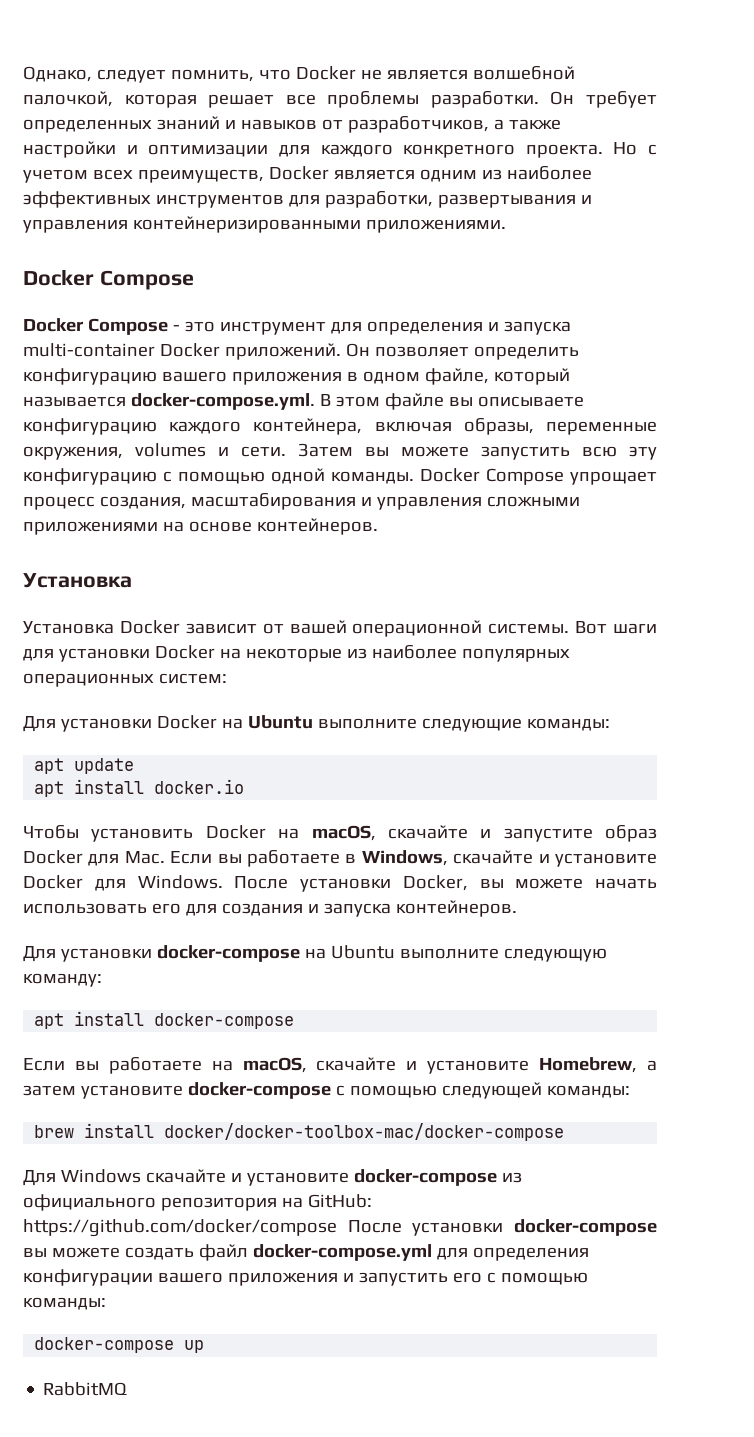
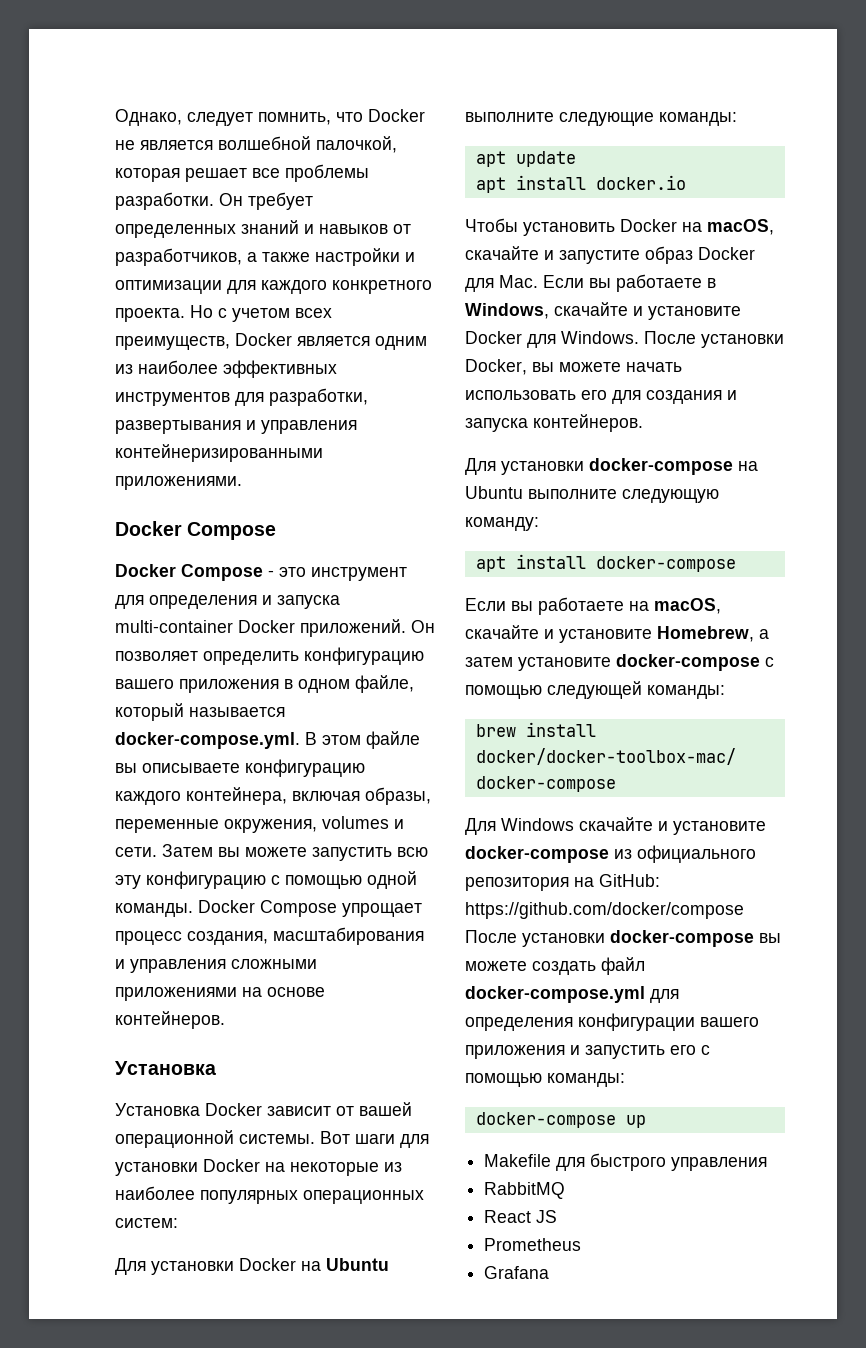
[43,1382,128,1396] RabbitMQ -> [484,1153,768,1171] [484,1182,566,1199] [484,1210,558,1223] [484,1238,582,1251] [484,1266,550,1279] Makefile для быстрого управления // RabbitMQ // React JS // Prometheus // Grafana

